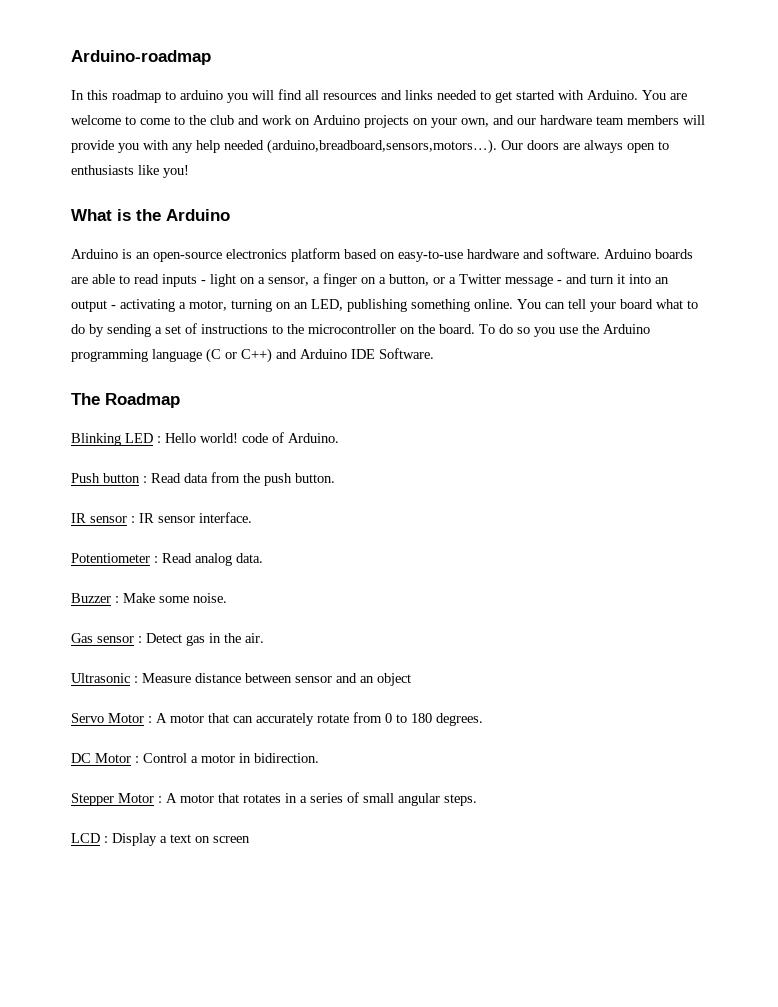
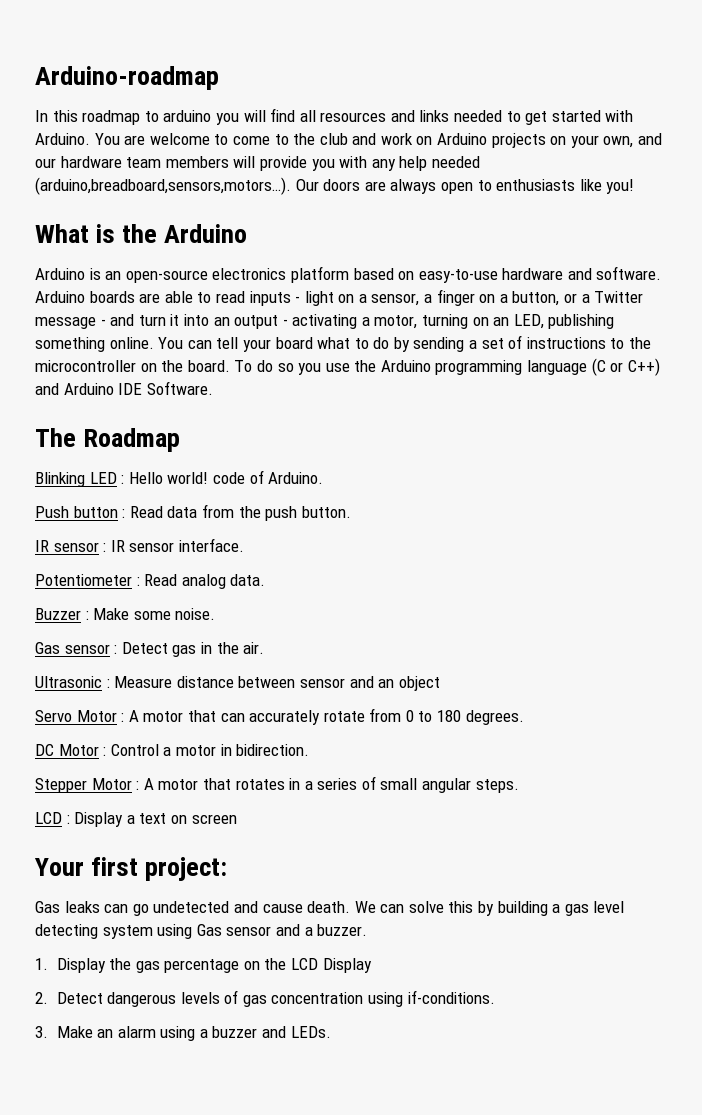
(250, 839) none -> [34,857,228,881] [35,901,625,916] [35,924,368,939] [35,958,372,973] [35,990,495,1007] [35,1026,331,1041] // Your first project: // Gas leaks can go undetected and cause death. We can solve this by building a gas level detecting system using Gas sensor and a buzzer. // 1. Display the gas percentage on the LCD Display // 2. Detect dangerous levels of gas concentration using if-conditions. // 3. Make an alarm using a buzzer and LEDs.

